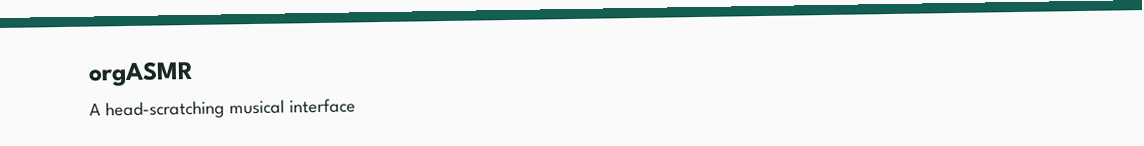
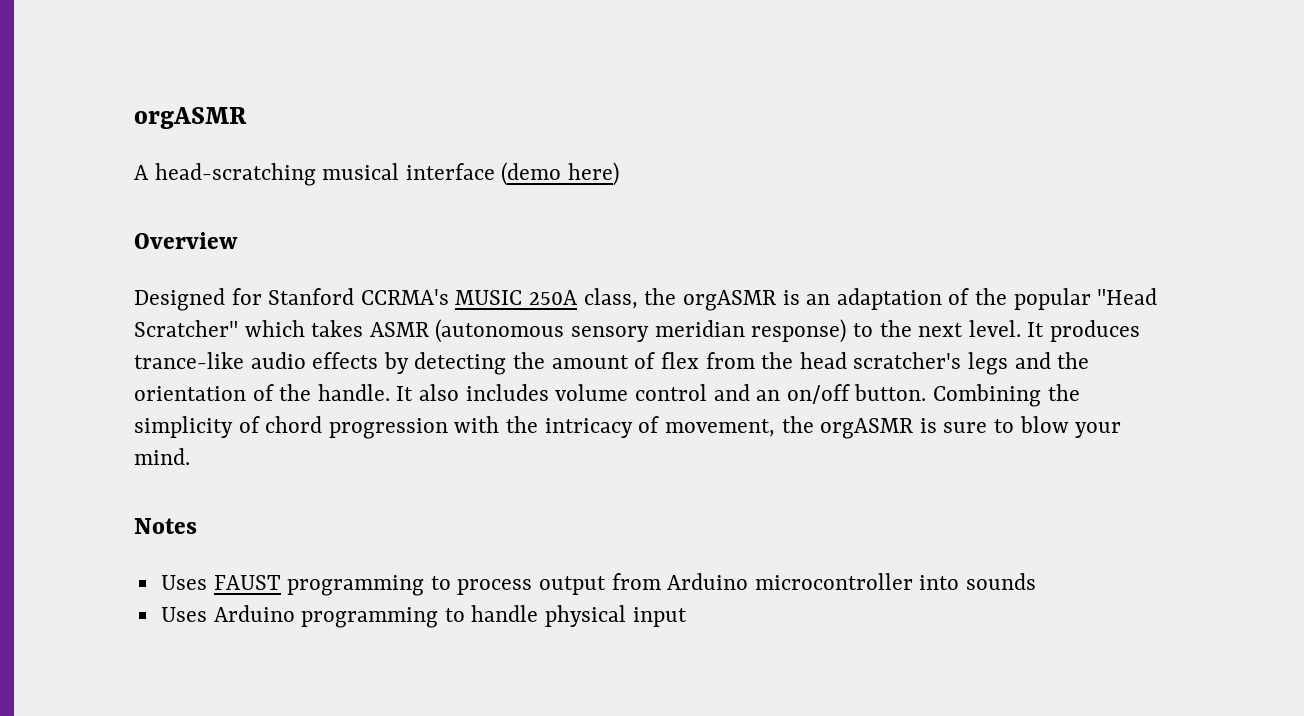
(356, 106) none -> [501,162,620,186] [134,232,238,249] [134,288,1158,311] [134,319,1140,343] [134,352,1090,375] [134,384,1080,407] [134,416,1122,439] [134,448,190,465] [134,518,197,534] [160,573,1037,596] [160,605,687,628] (demo here) // Overview // Designed for Stanford CCRMA's MUSIC 250A class, the orgASMR is an adaptation of the popular "Head Scratcher" which takes ASMR (autonomous sensory meridian response) to the next level. It produces trance-like audio effects by detecting the amount of flex from the head scratcher's legs and the orientation of the handle. It also includes volume control and an on/off button. Combining the simplicity of chord progression with the intricacy of movement, the orgASMR is sure to blow your mind. // Notes // Uses FAUST programming to process output from Arduino microcontroller into sounds // Uses Arduino programming to handle physical input

